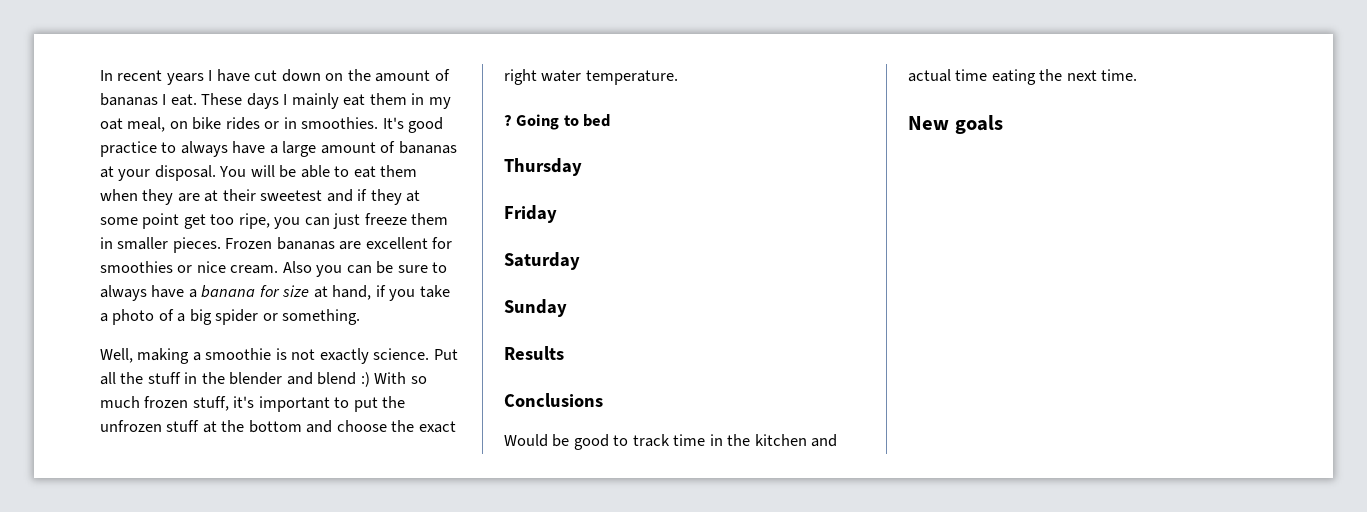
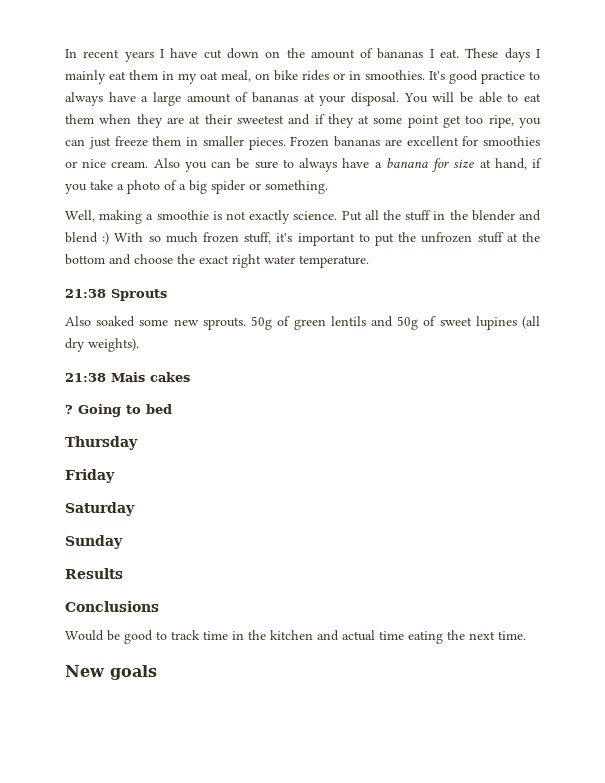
(678, 77) none -> [65,289,167,301] [65,316,540,330] [65,338,139,352] [65,372,190,382] // 21:38 Sprouts // Also soaked some new sprouts. 50g of green lentils and 50g of sweet lupines (all dry weights). // 21:38 Mais cakes

